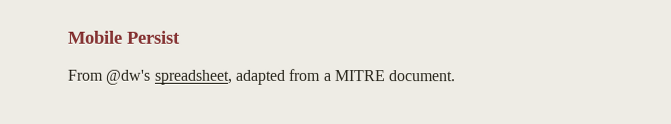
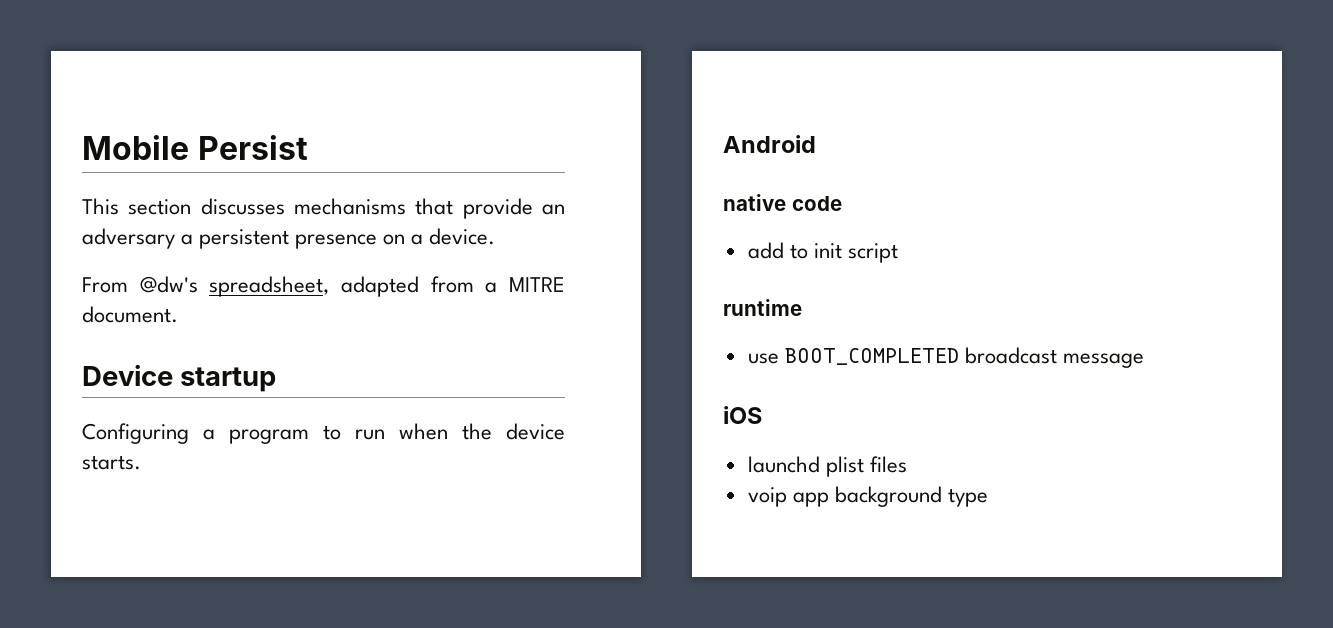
(181, 37) none -> [82,198,565,219] [82,228,496,249] // This section discusses mechanisms that provide an adversary a persistent presence on a device.
(456, 76) none -> [82,364,277,392] [82,423,565,444] [82,455,141,470] [723,135,816,153] [723,194,842,211] [747,242,898,263] [723,299,802,316] [747,347,1144,368] [723,406,762,424] [747,456,907,477] [747,486,988,507] // Device startup // Configuring a program to run when the device starts. // Android // native code // add to init script // runtime // use BOOT_COMPLETED broadcast message // iOS // launchd plist files // voip app background type

